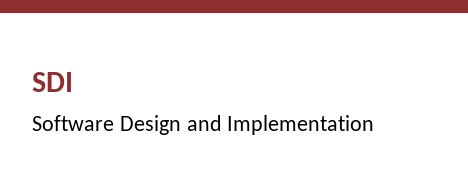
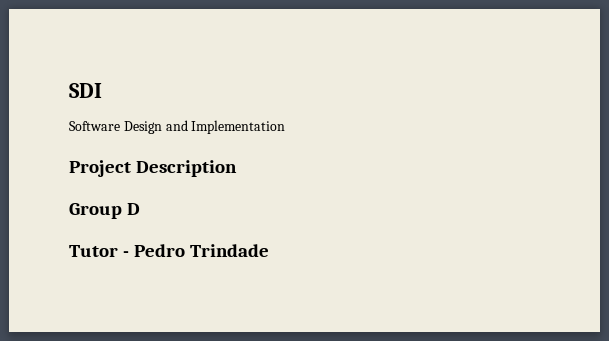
(375, 125) none -> [69,160,238,177] [69,203,141,219] [69,244,270,257] // Project Description // Group D // Tutor - Pedro Trindade

